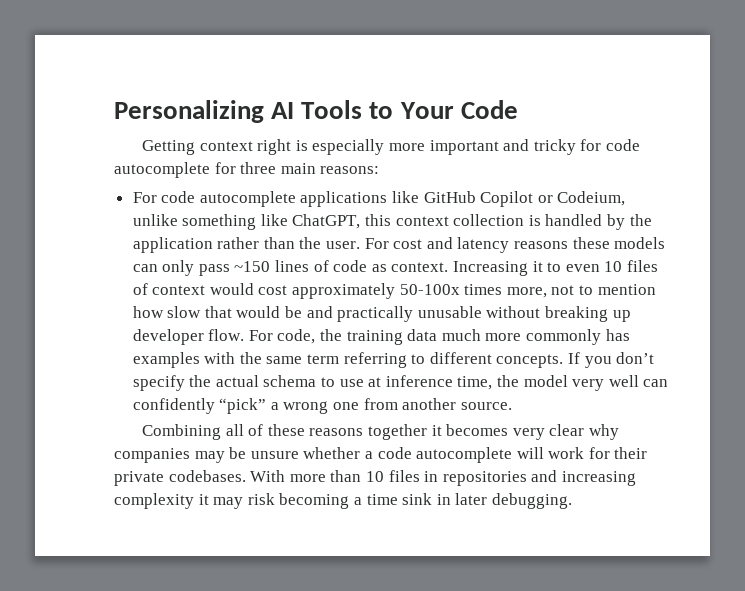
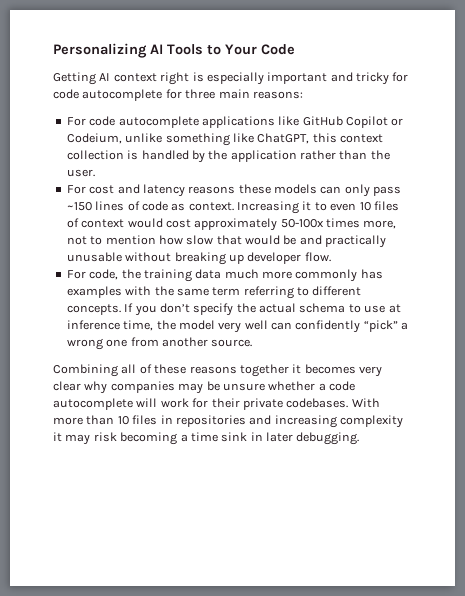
(196, 147) none -> [99,73,111,81] AI
[388,143,425,151] more -> (264, 78) none
(361, 245) none -> (95, 173) //
(245, 335) none -> (331, 257) //

